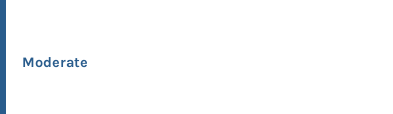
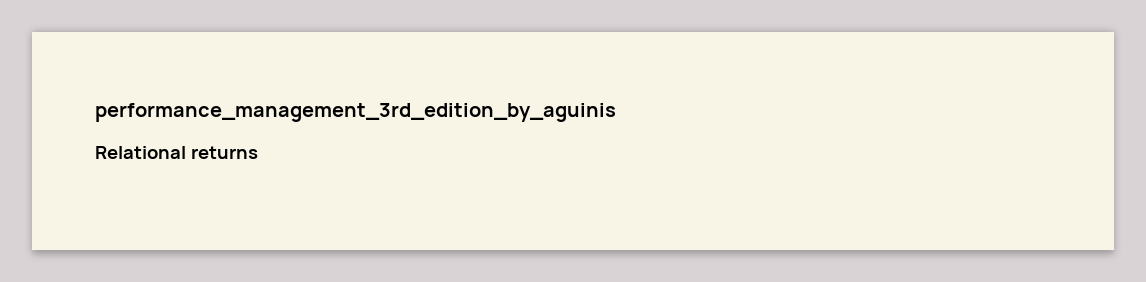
[22,57,88,68] Moderate -> [95,103,616,122] [95,146,258,159] performance_management_3rd_edition_by_aguinis // Relational returns

